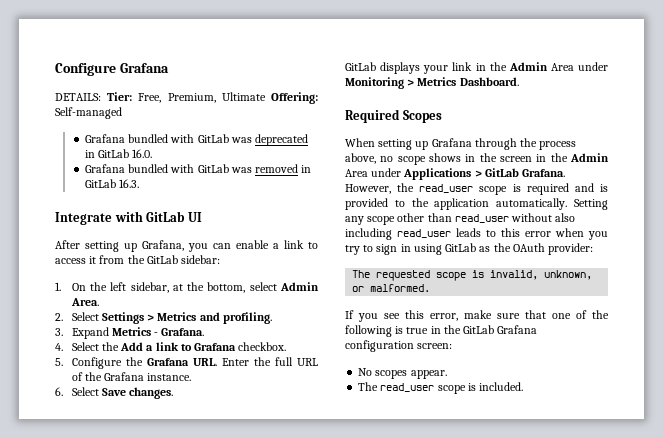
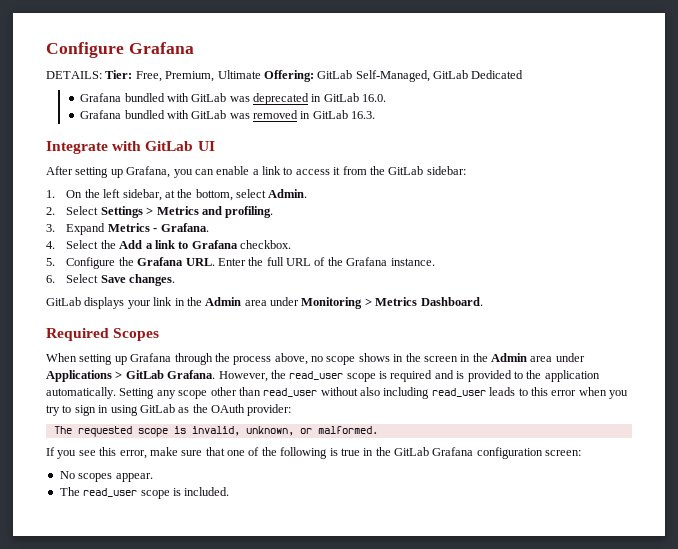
[55,107,122,119] Self-managed -> [317,70,524,82] GitLab Self-Managed, GitLab Dedicated
[280,282,319,291] [70,298,99,306] Admin Area. -> [268,189,308,198] Admin.
[550,63,574,71] Area -> [244,300,267,306] area
[345,169,368,177] Area -> [530,356,553,362] area

